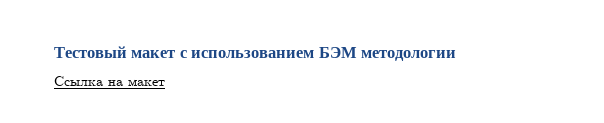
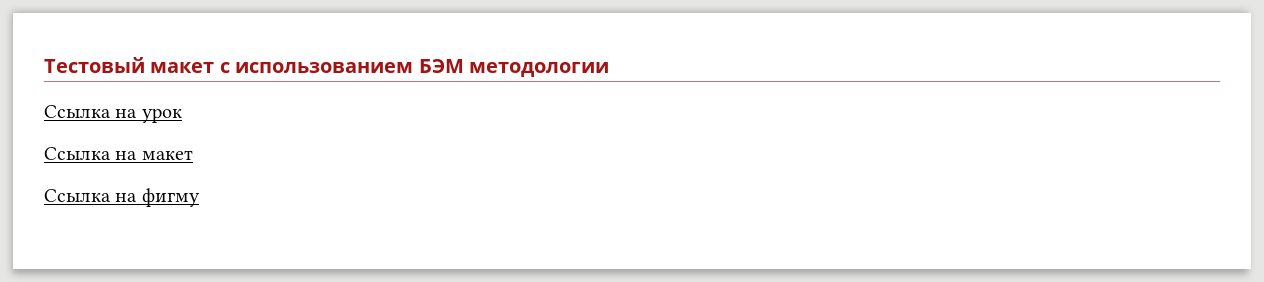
(457, 55) none -> [44,105,182,123] // Ссылка на урок
(165, 82) none -> [44,188,200,207] // Ссылка на фигму

